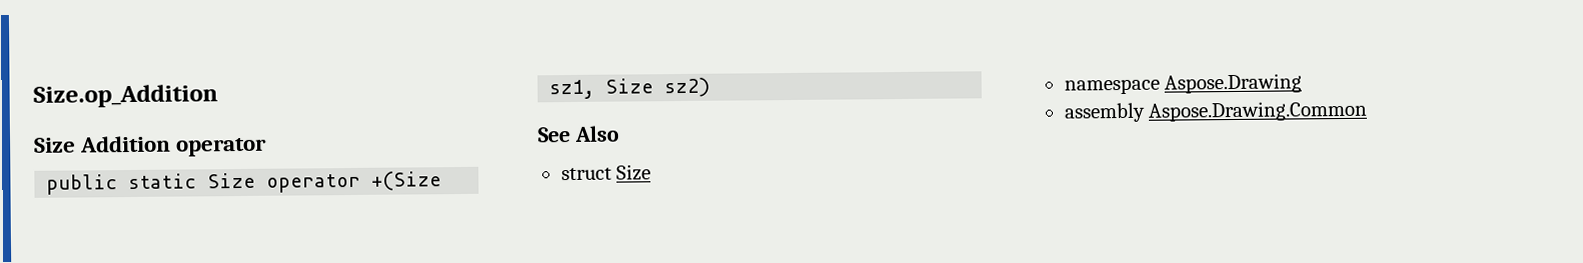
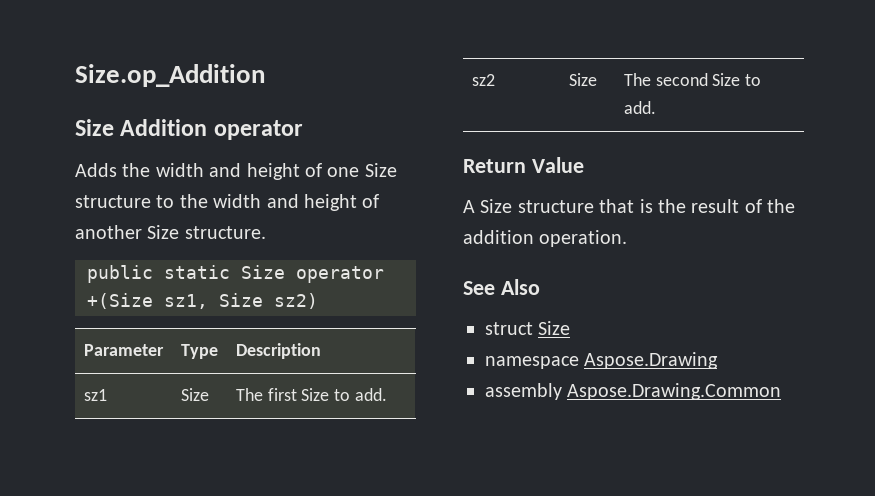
(268, 147) none -> [75,163,397,180] [75,194,380,211] [75,225,266,239] // Adds the width and height of one Size structure to the width and height of another Size structure.
(711, 87) none -> [83,344,164,356] [180,344,218,359] [235,343,321,359] [83,389,107,401] [180,388,209,401] [235,388,388,401] [471,74,495,86] [568,73,597,86] [623,73,762,86] [623,101,656,114] [463,157,584,173] [463,199,796,213] [463,230,628,247] // Parameter | Type | Description // sz1 | Size | The first Size to add. // sz2 | Size | The second Size to add. // Return Value // A Size structure that is the result of the addition operation.

